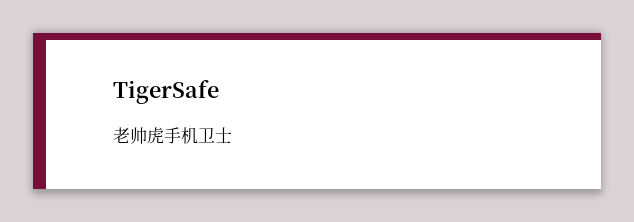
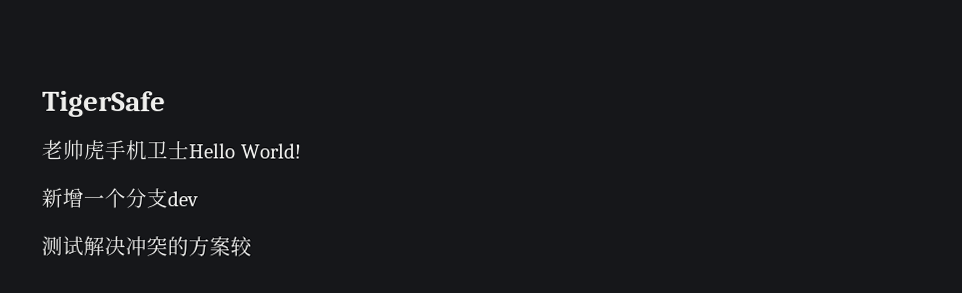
(232, 135) none -> [188,143,302,159] [41,187,198,209] [41,235,252,257] Hello World! // 新增一个分支dev // 测试解决冲突的方案较

